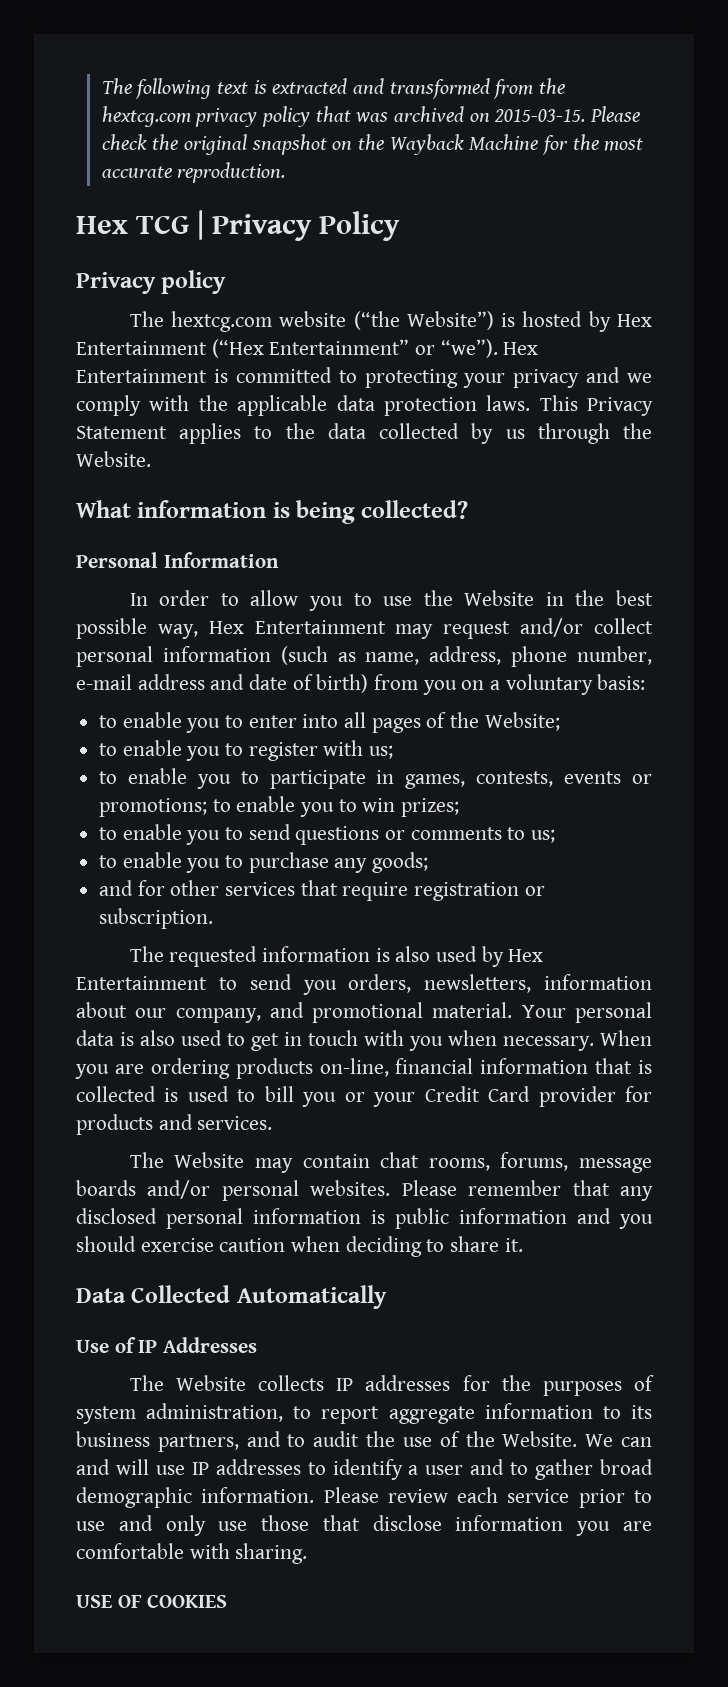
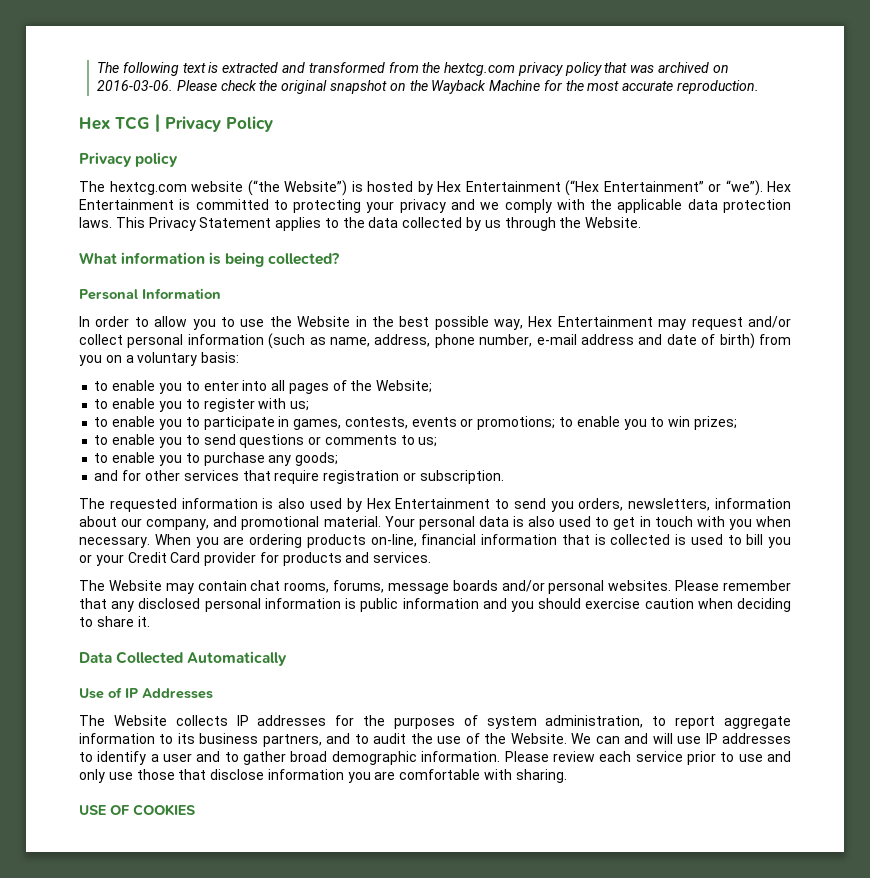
[494,109,586,122] 2015-03-15. -> [97,80,174,91] 2016-03-06.

